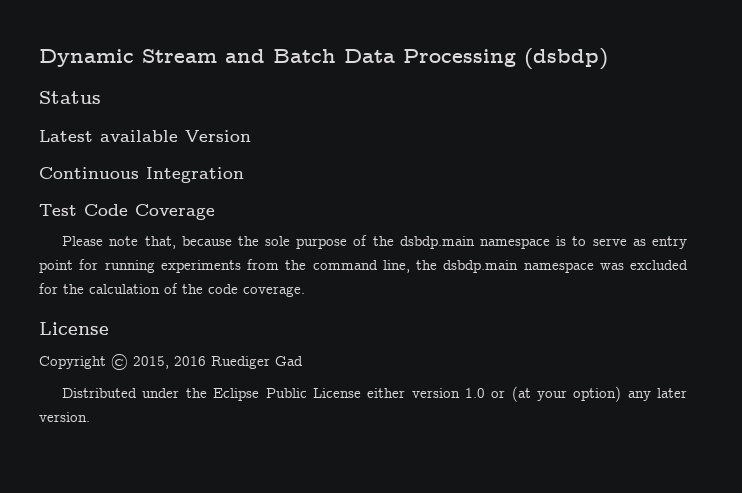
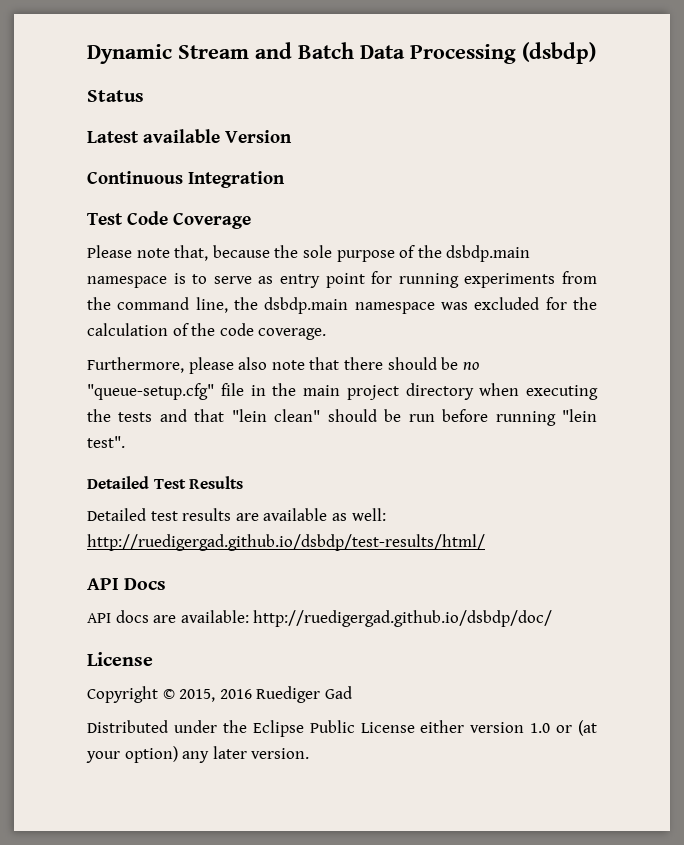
(305, 291) none -> [87,357,479,374] [87,383,598,400] [87,409,597,426] [87,436,125,448] [87,476,244,489] [87,508,386,521] [87,534,485,551] [87,578,167,590] [87,610,553,627] // Furthermore, please also note that there should be no "queue-setup.cfg" file in the main project directory when executing the tests and that "lein clean" should be run before running "lein test". // Detailed Test Results // Detailed test results are available as well: http://ruedigergad.github.io/dsbdp/test-results/html/ // API Docs // API docs are available: http://ruedigergad.github.io/dsbdp/doc/

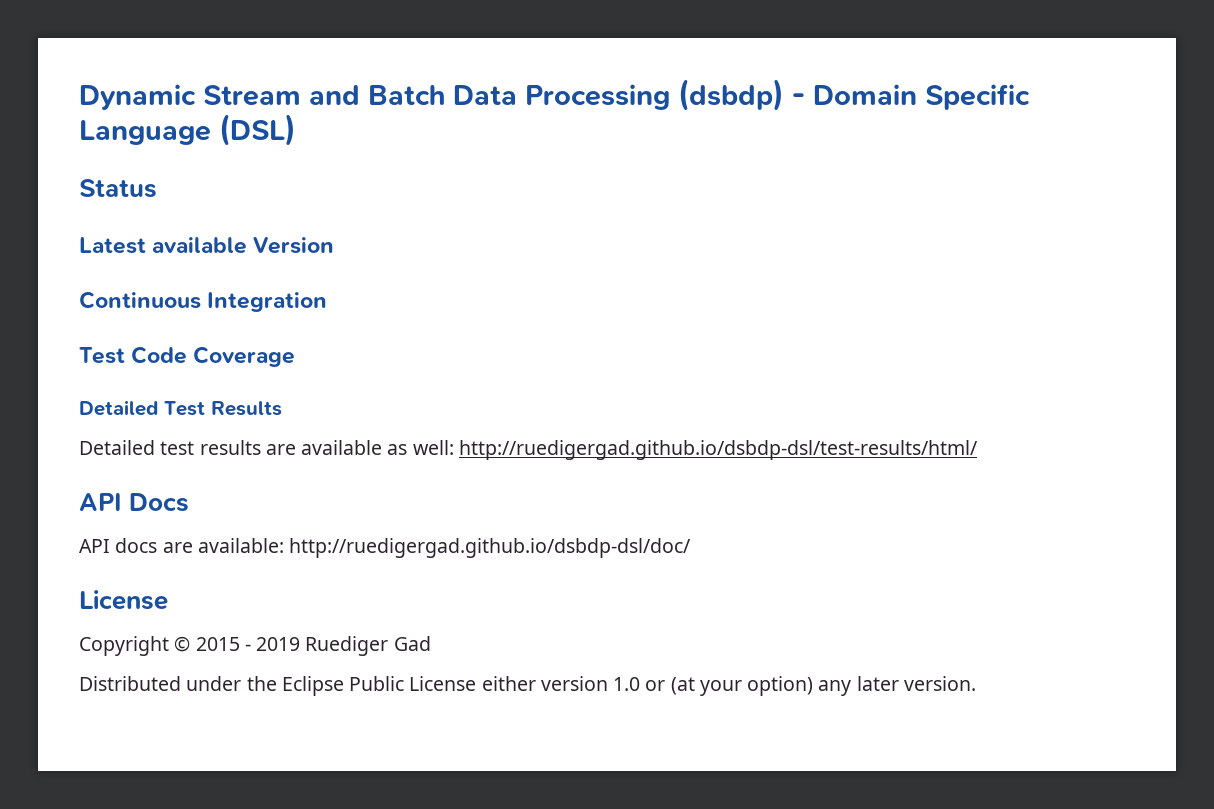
(596, 53) none -> [792,84,1030,110] [79,114,296,146] - Domain Specific Language (DSL)
[87,245,531,262] [87,271,597,288] [87,297,597,314] [87,323,327,340] [87,357,479,374] [87,383,598,400] [87,409,597,426] [87,436,125,448] // Please note that, because the sole purpose of the dsbdp.main namespace is to serve as entry point for running experiments from the command line, the dsbdp.main namespace was excluded for the calculation of the code coverage. // Furthermore, please also note that there should be no "queue-setup.cfg" file in the main project directory when executing the tests and that "lein clean" should be run before running "lein test". -> (296, 356) none
[87,534,485,551] http://ruedigergad.github.io/dsbdp/test-results/html/ -> [458,440,978,460] http://ruedigergad.github.io/dsbdp-dsl/test-results/html/
[253,610,553,627] http://ruedigergad.github.io/dsbdp/doc/ -> [289,538,692,558] http://ruedigergad.github.io/dsbdp-dsl/doc/
[179,689,252,702] 2015, 2016 -> [195,637,301,651] 2015 - 2019

